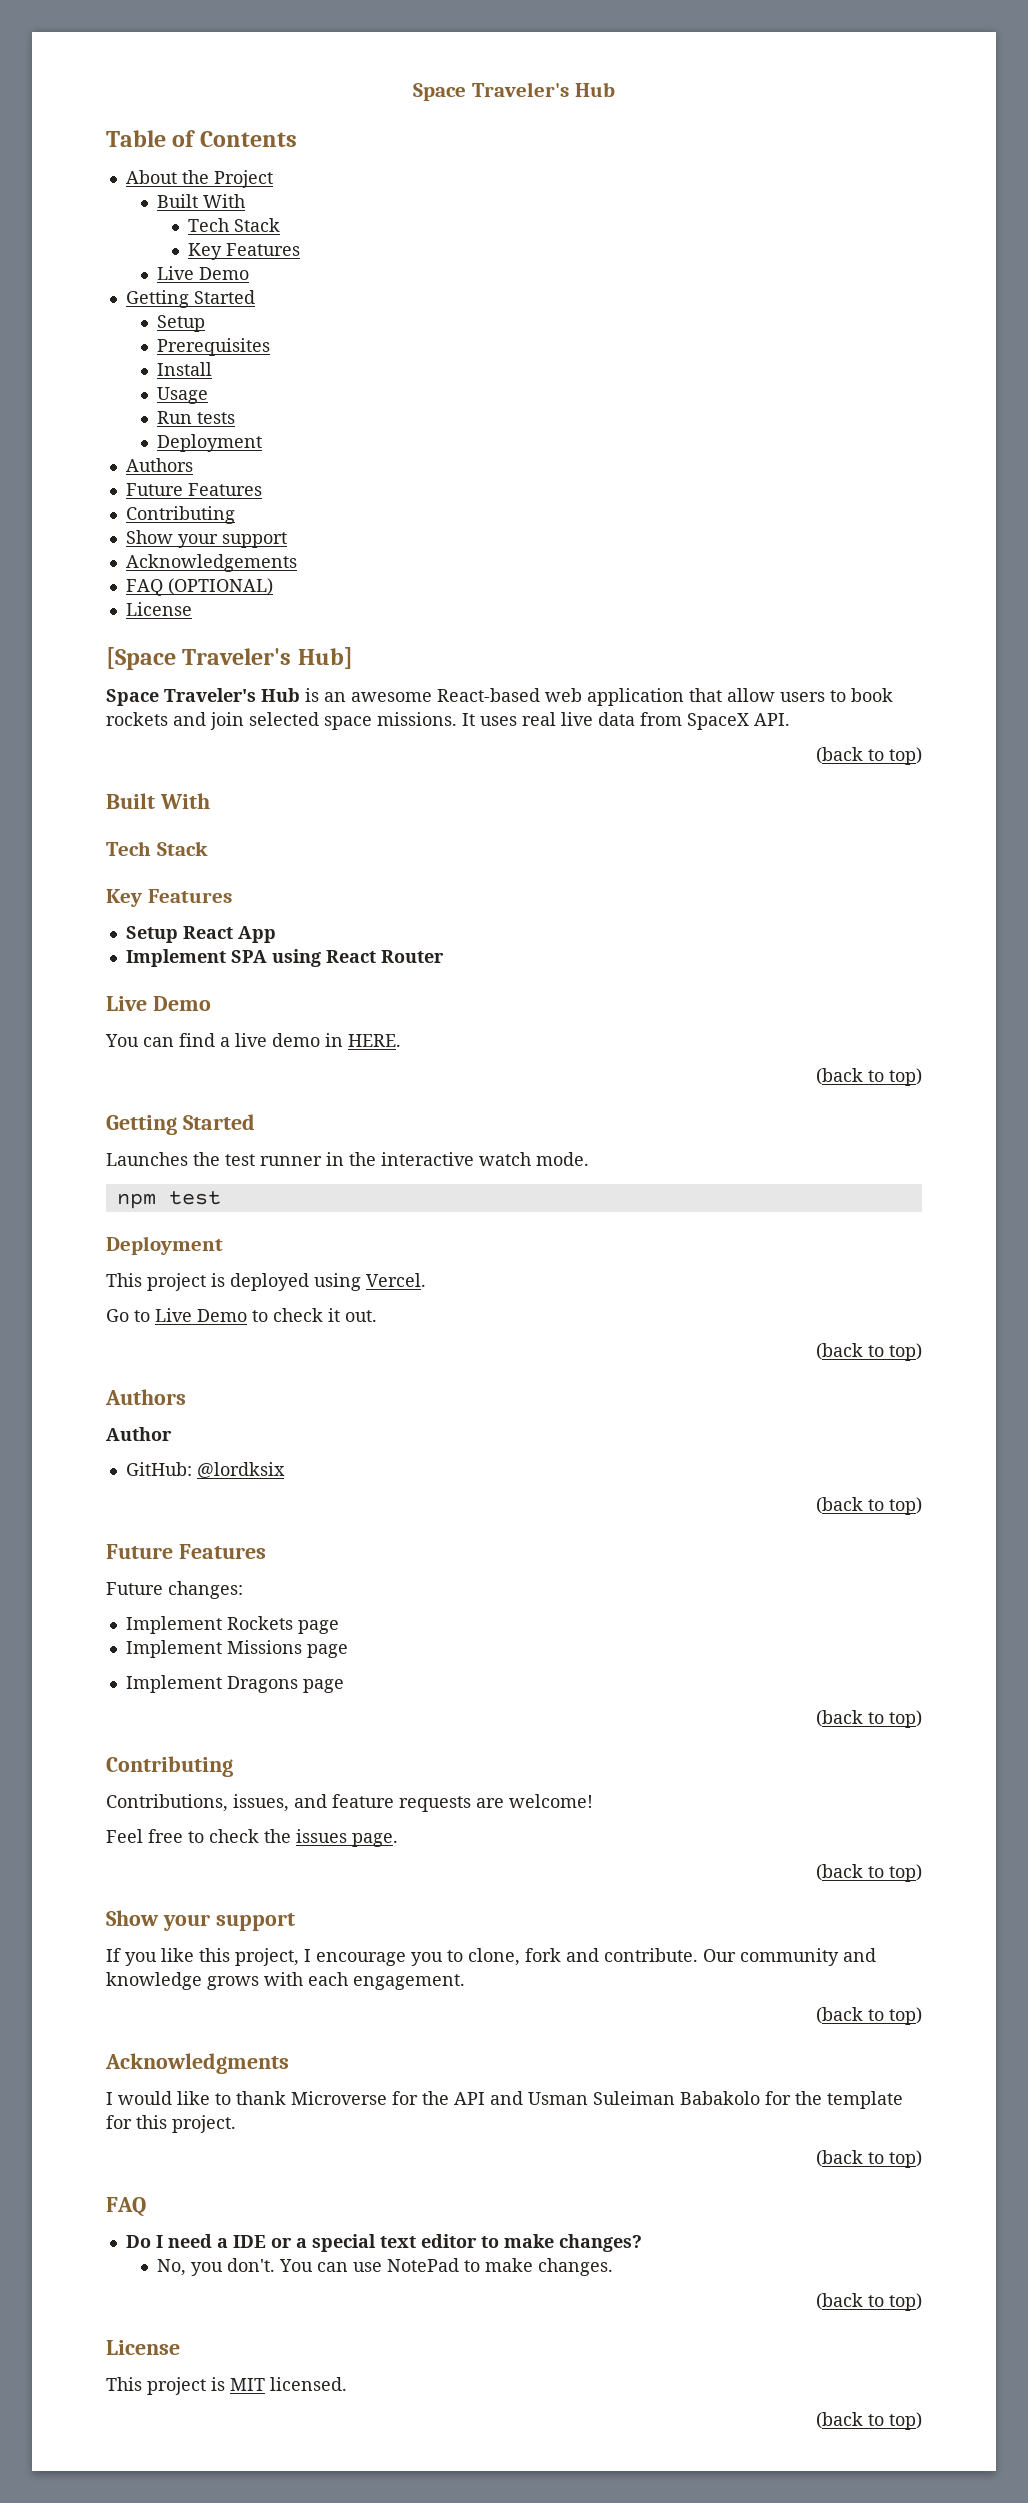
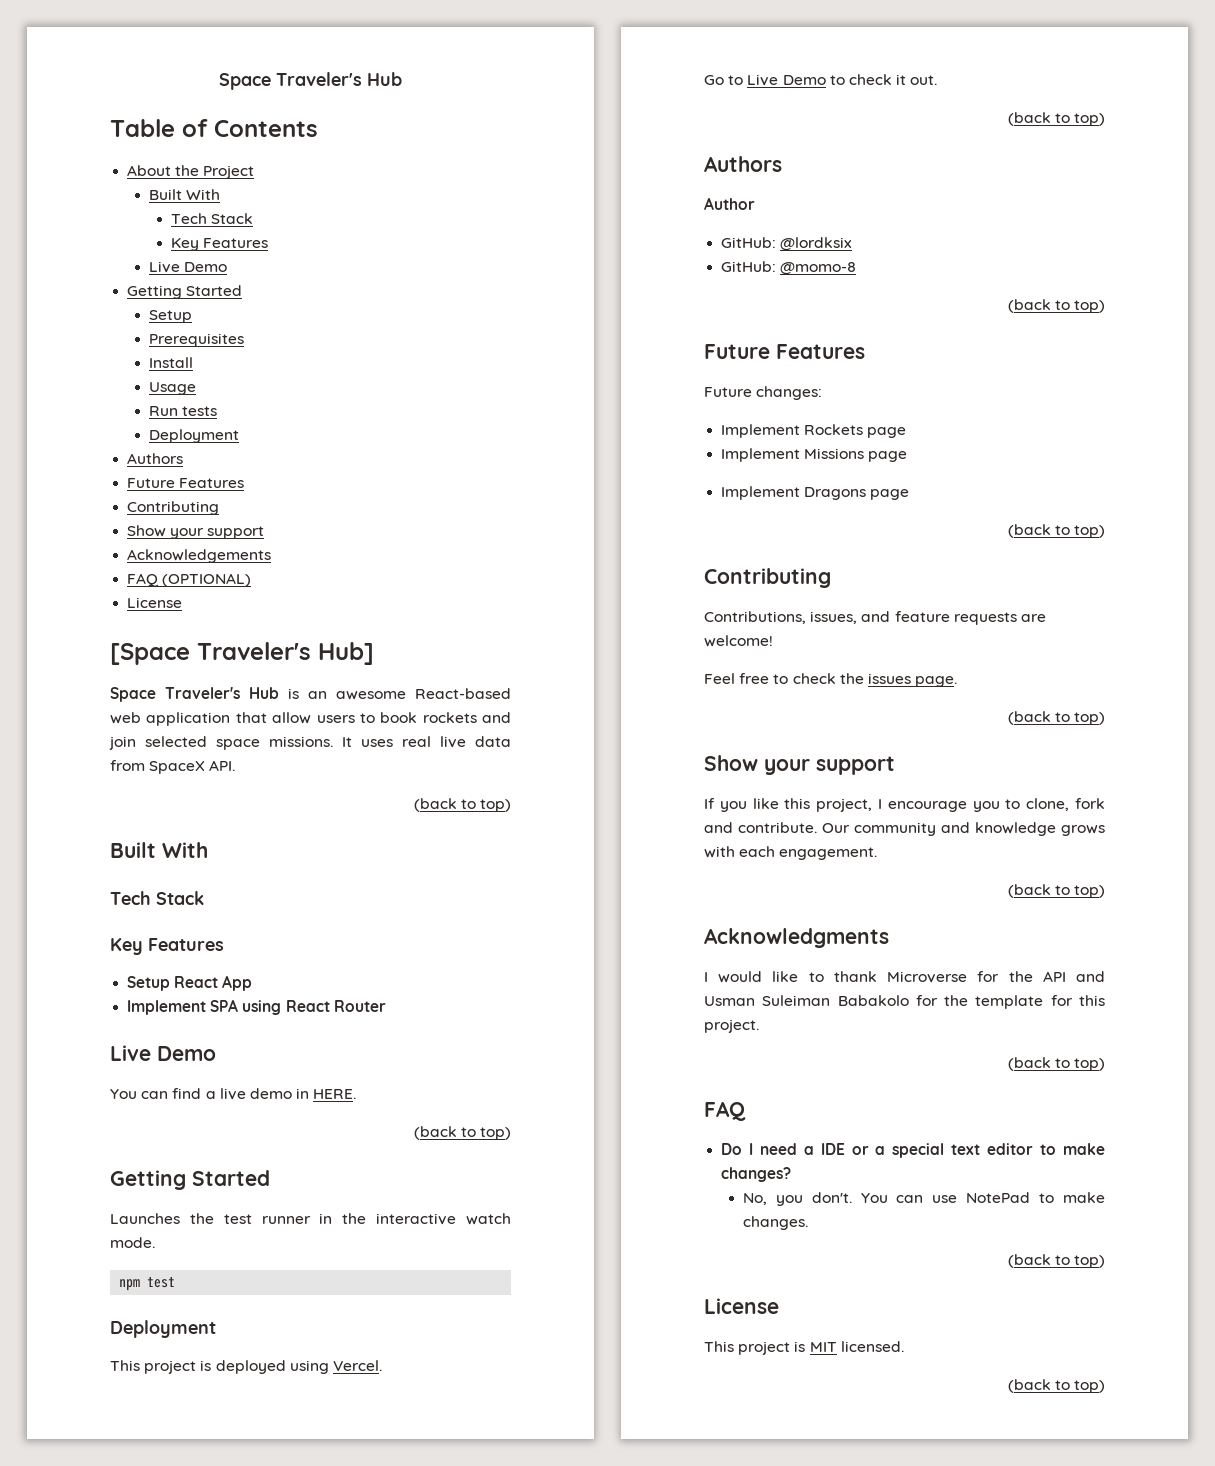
(285, 1470) none -> [721,261,857,275] // GitHub: @momo-8

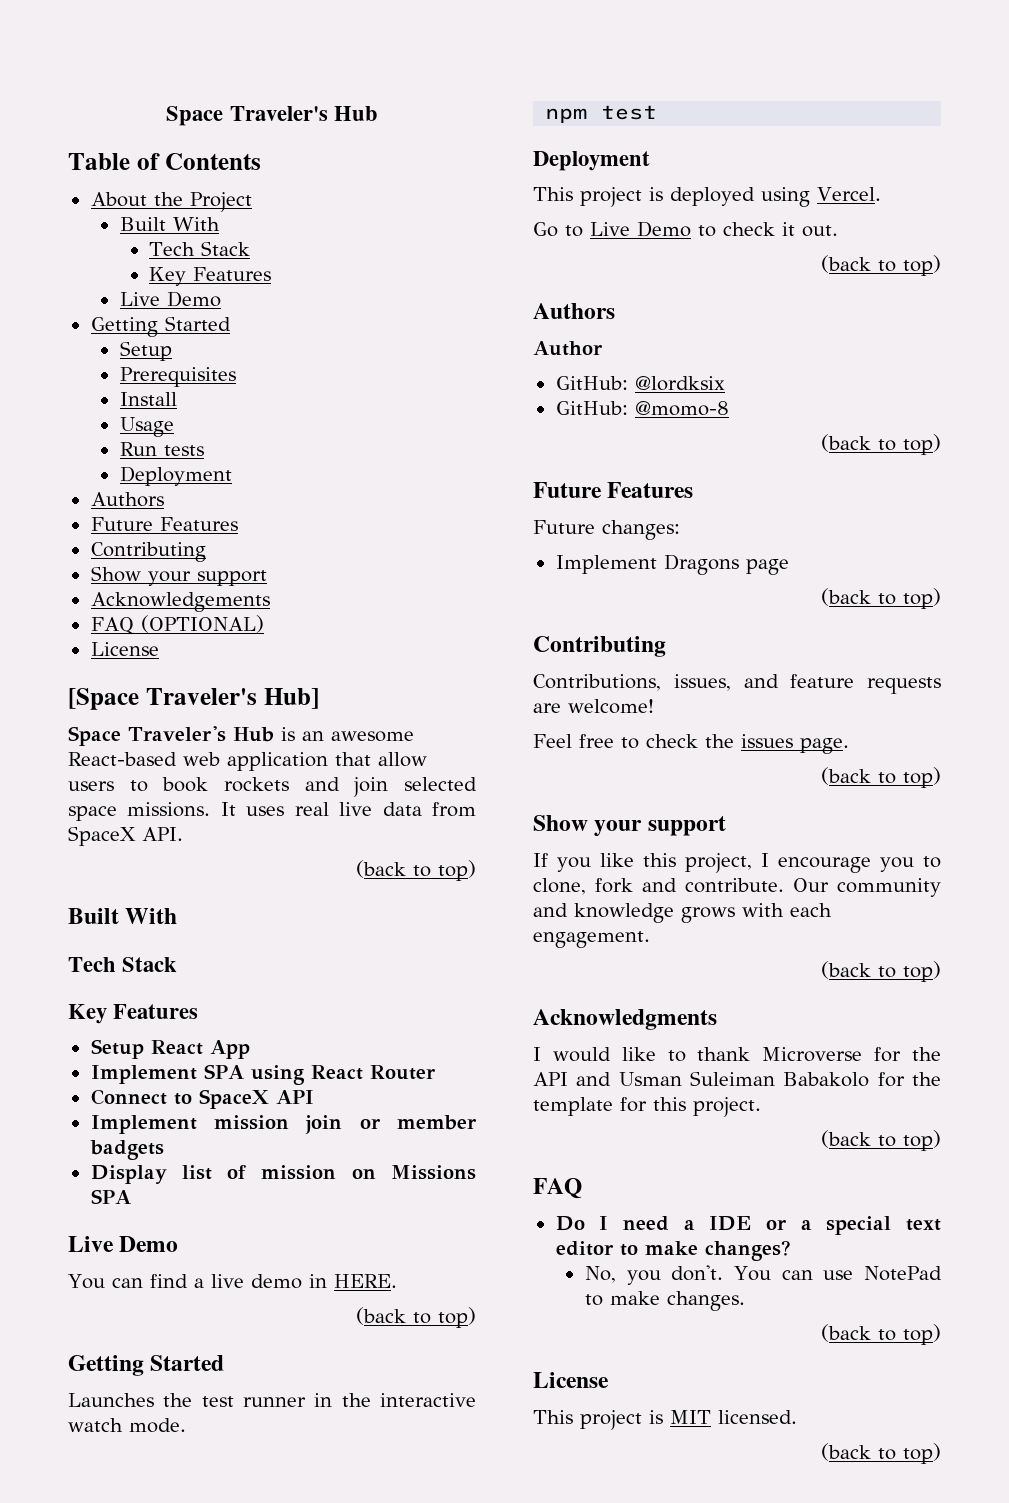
(386, 1006) none -> [90,1089,314,1109] [90,1115,478,1134] [89,1140,164,1160] [90,1165,476,1184] [90,1189,131,1204] // Connect to SpaceX API // Implement mission join or member badgets // Display list of mission on Missions SPA
[721,424,907,438] [721,448,908,462] // Implement Rockets page // Implement Missions page -> (680, 530) none

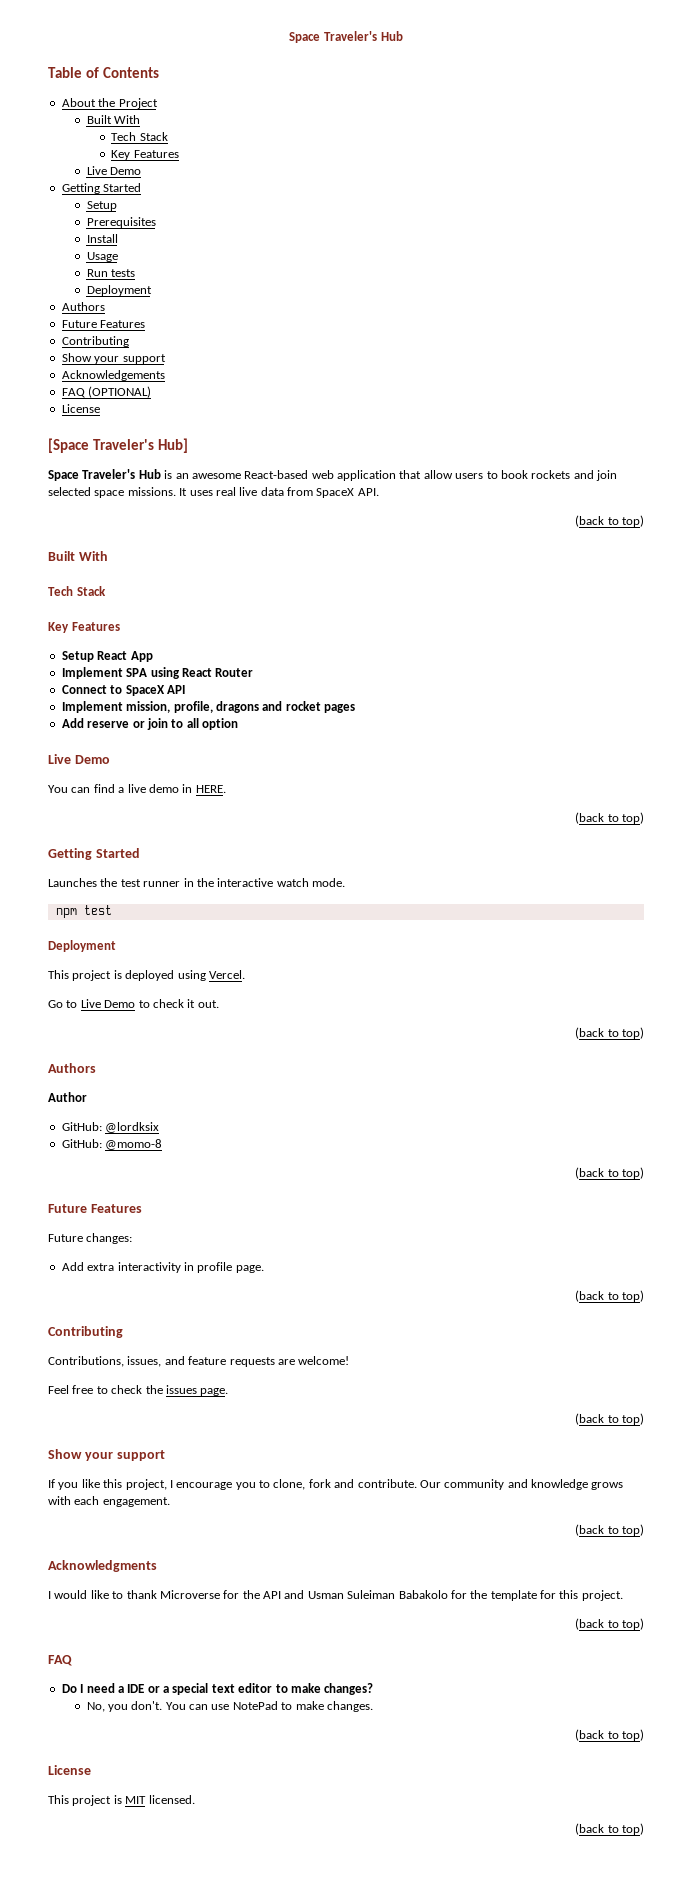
[213,1115,478,1134] [89,1140,164,1160] [90,1165,476,1184] [90,1189,131,1204] mission join or member badgets // Display list of mission on Missions SPA -> [126,701,355,713] [61,718,238,730] mission, profile, dragons and rocket pages // Add reserve or join to all option
[555,554,789,575] Implement Dragons page -> [61,1262,264,1273] Add extra interactivity in profile page.

